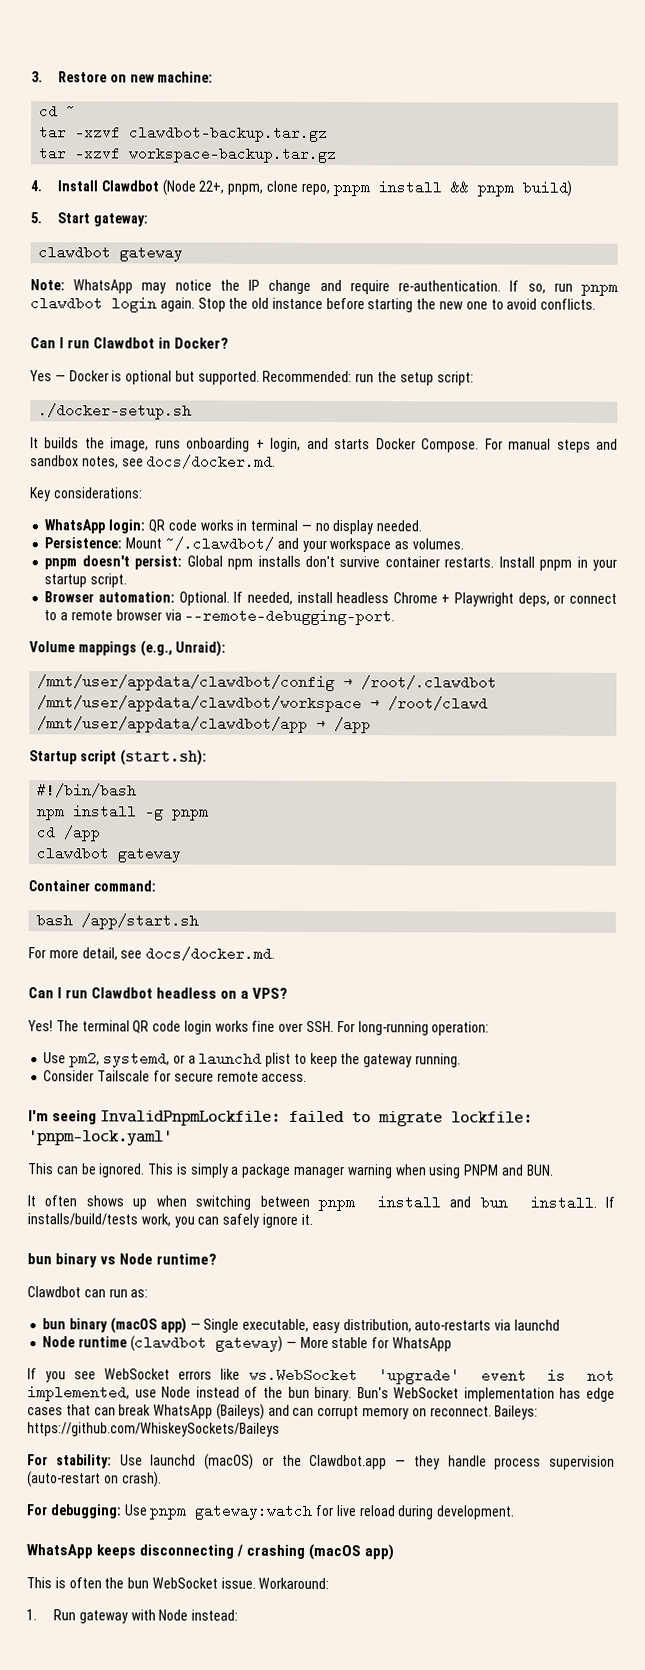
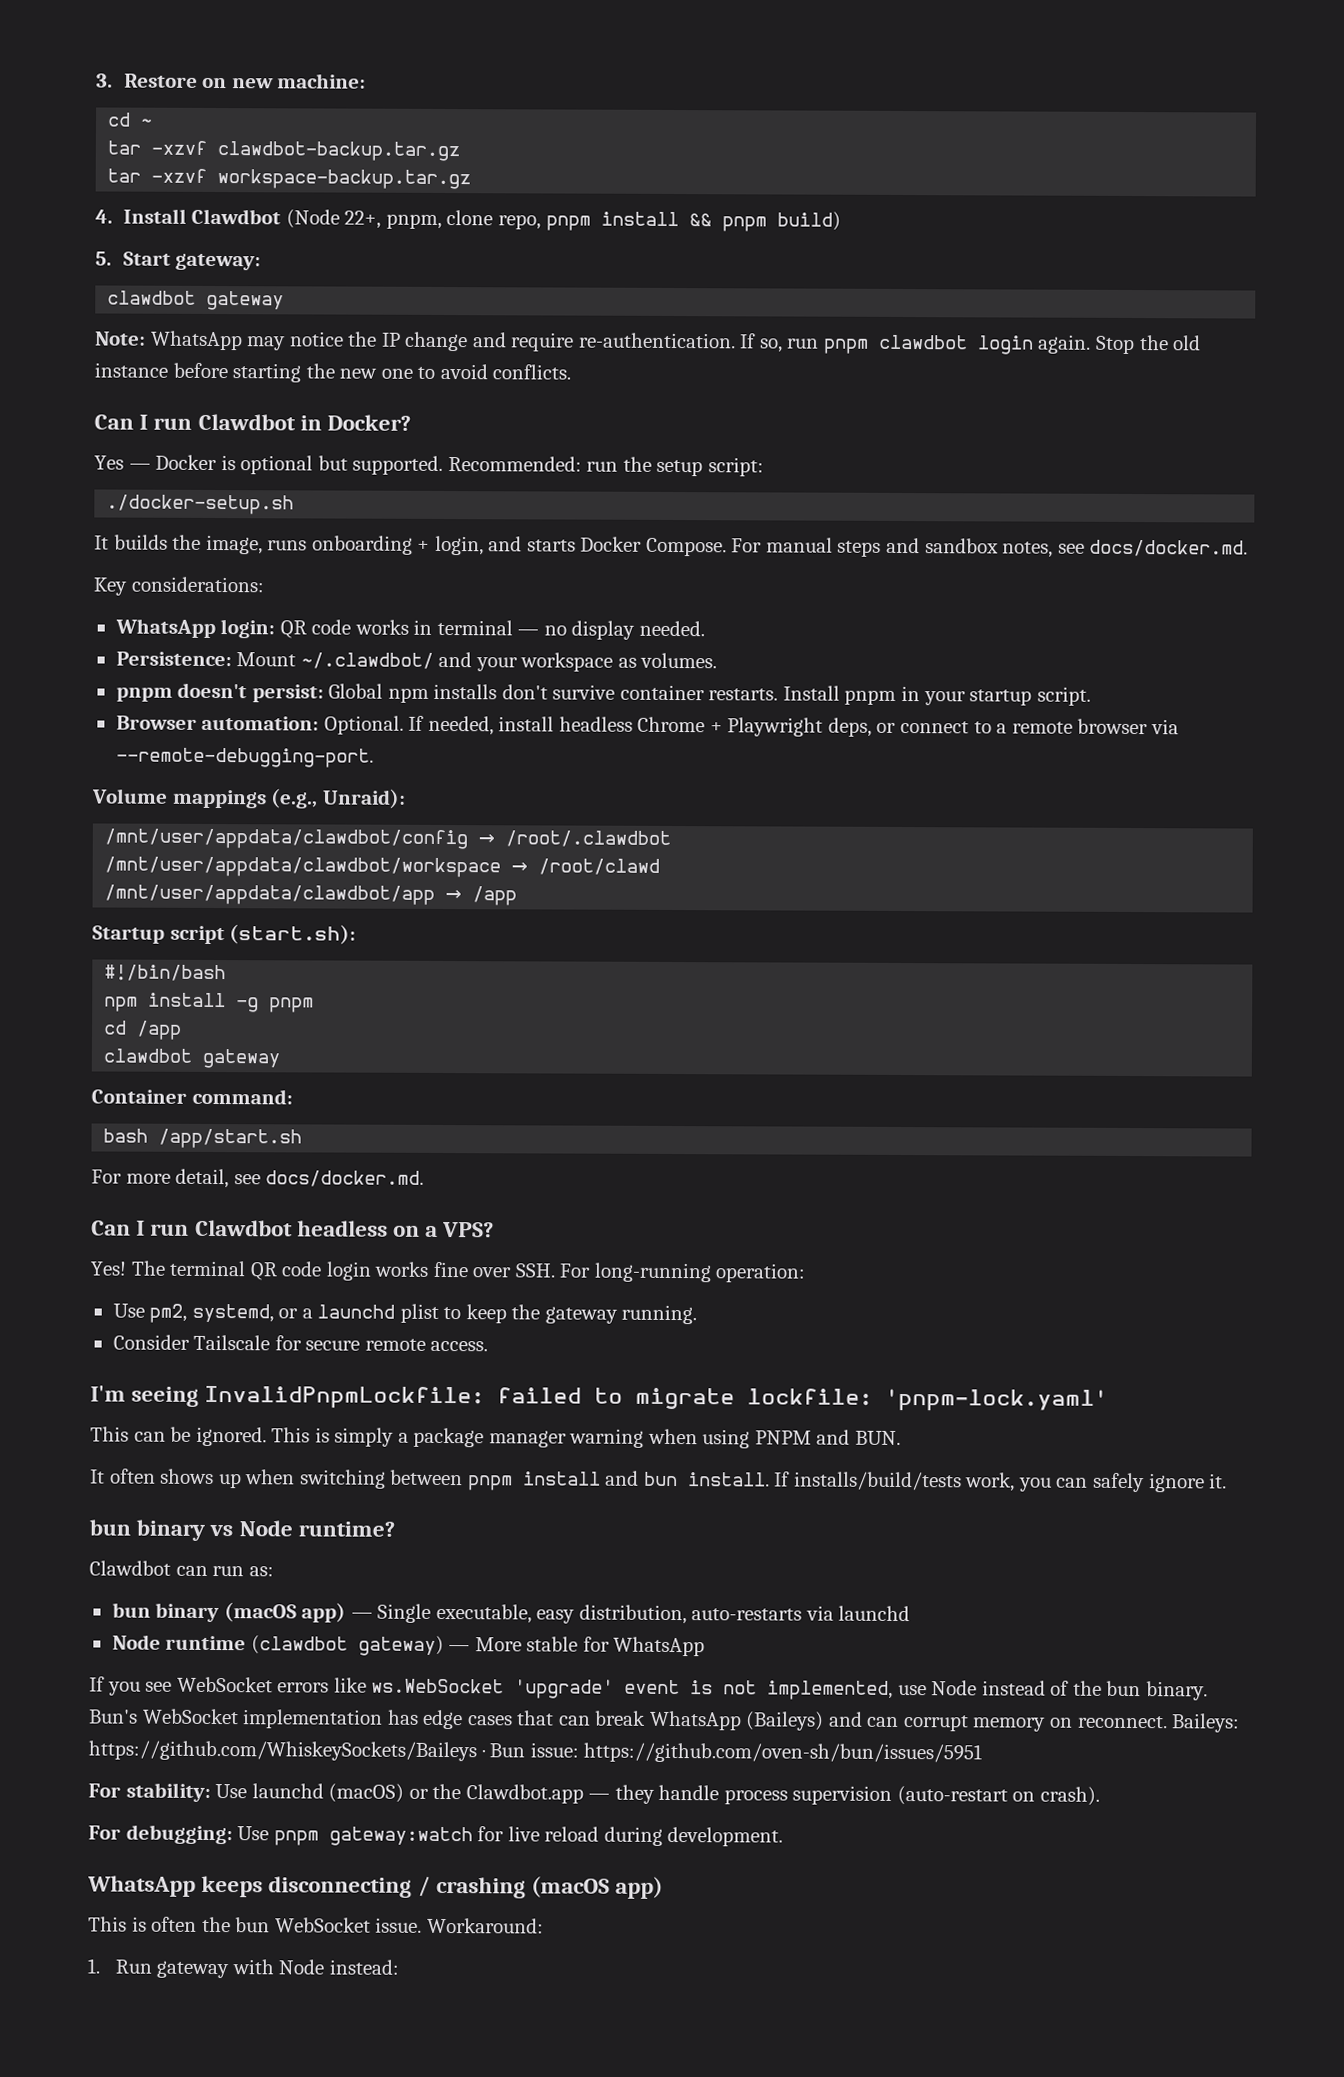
(280, 1429) none -> [481,1742,983,1764] · Bun issue: https://github.com/oven-sh/bun/issues/5951

